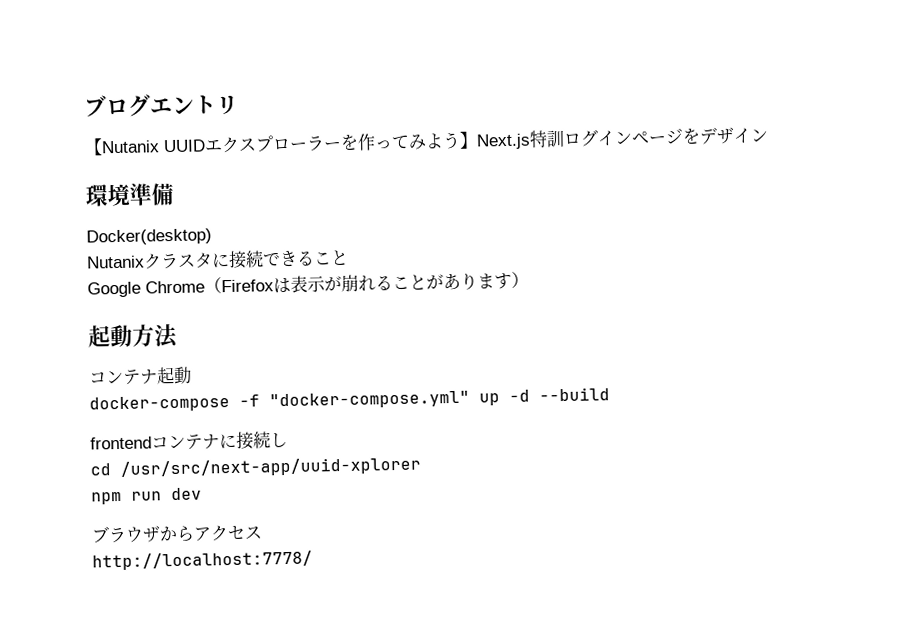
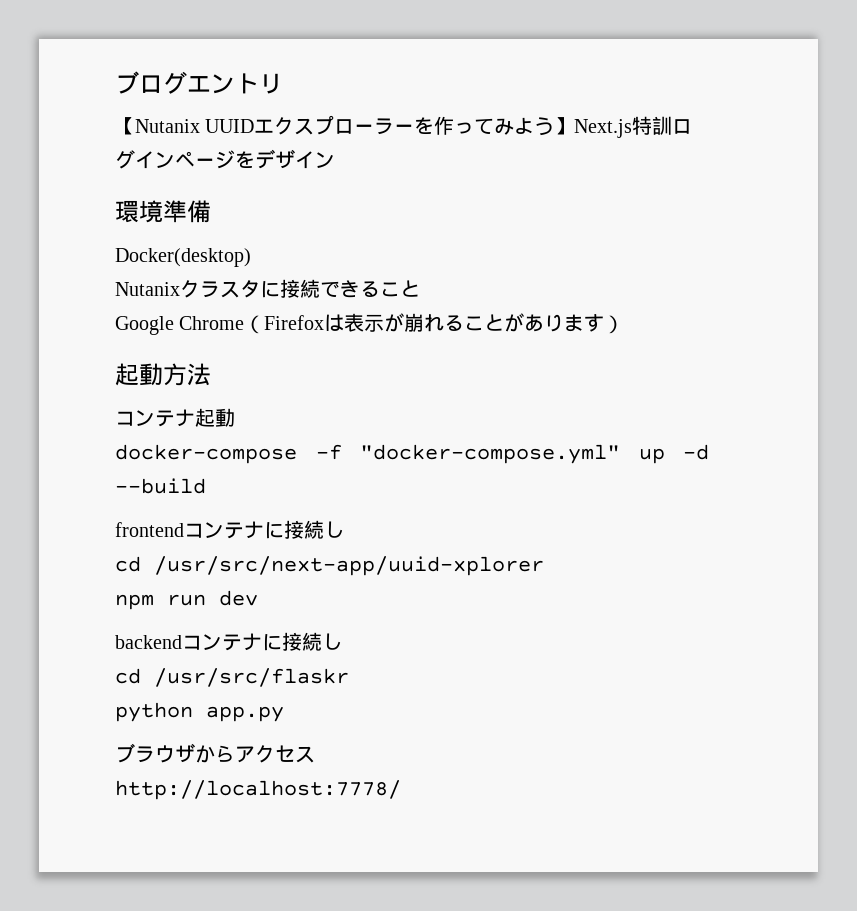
(202, 494) none -> [115,632,342,651] [115,668,349,687] [115,702,284,722] // backendコンテナに接続し // cd /usr/src/flaskr // python app.py

